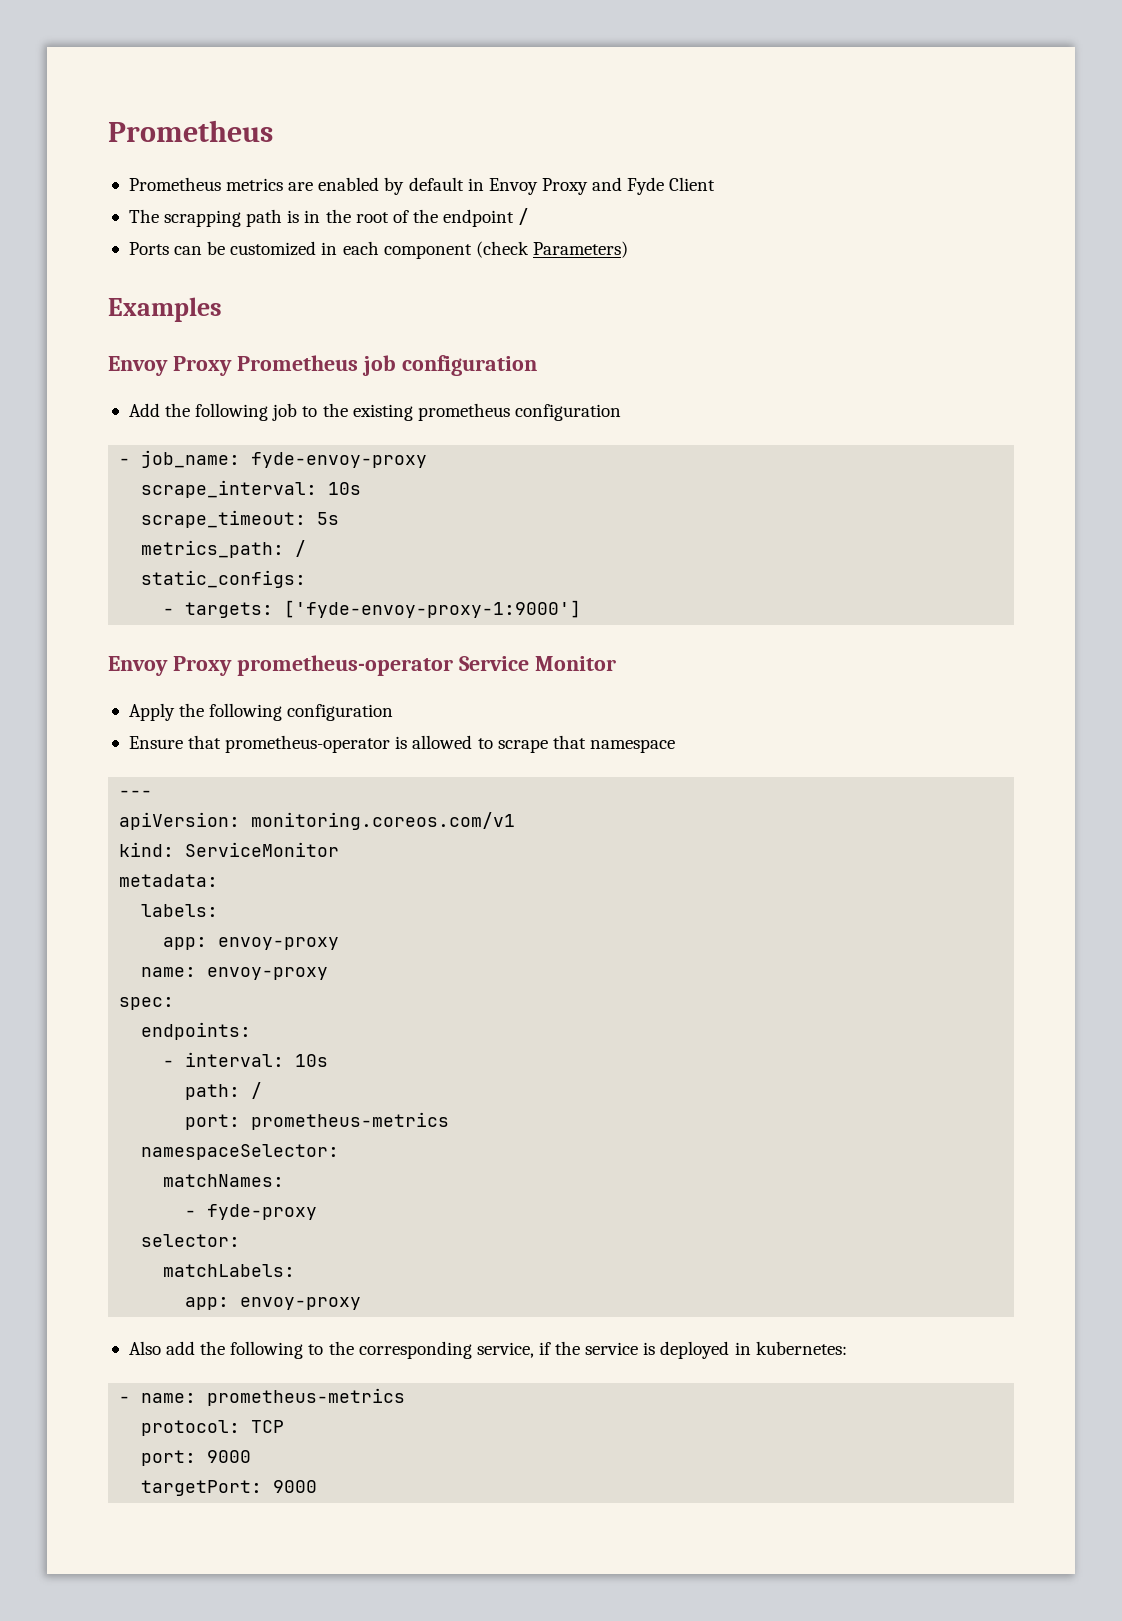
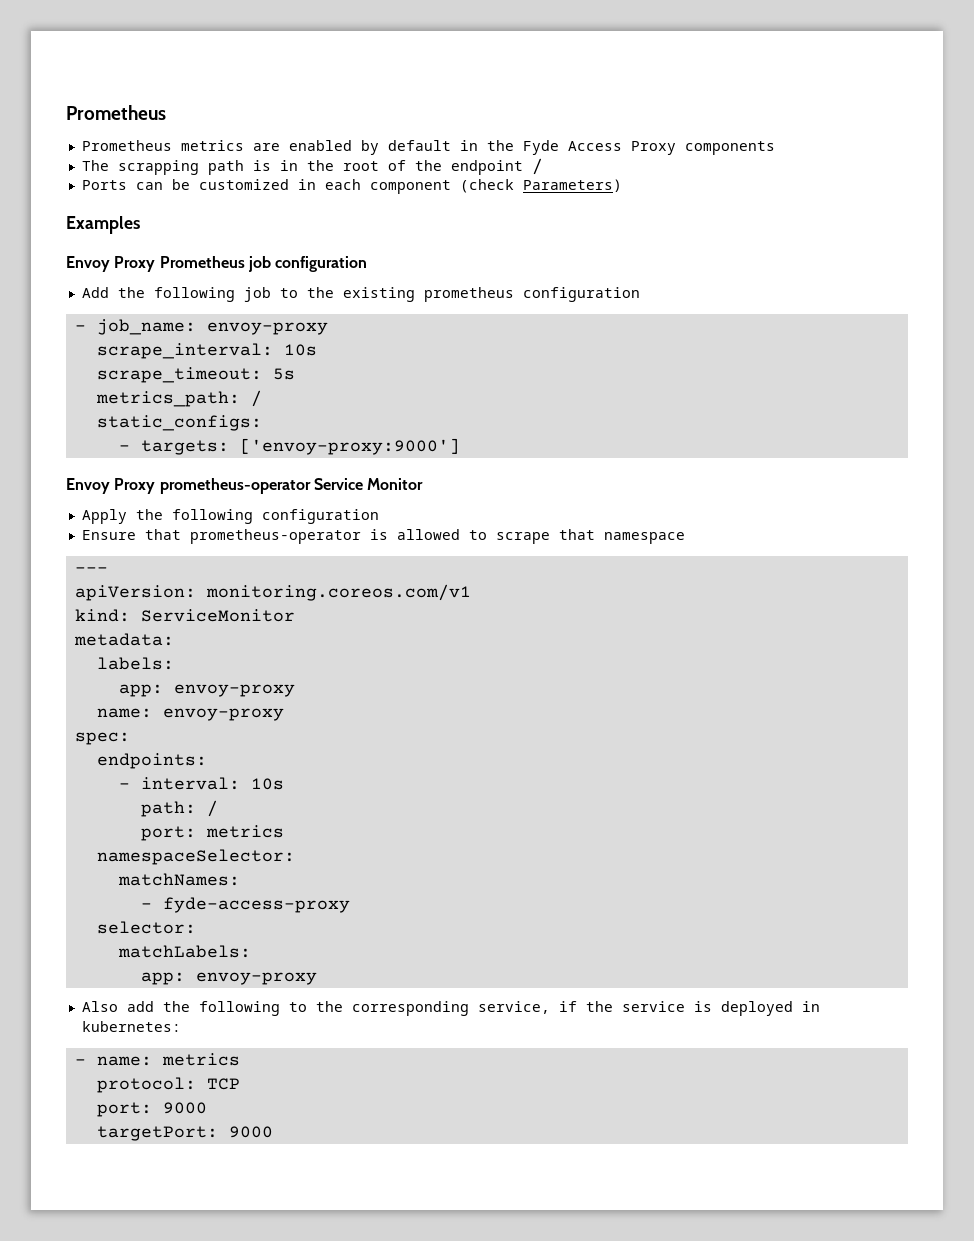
[488,177,716,195] Envoy Proxy and Fyde Client -> [486,140,775,155] the Fyde Access Proxy components
[251,452,428,468] fyde-envoy-proxy -> [206,322,328,335] envoy-proxy
[284,600,582,618] ['fyde-envoy-proxy-1:9000'] -> [239,438,460,455] ['envoy-proxy:9000']
[251,1112,450,1130] prometheus-metrics -> [205,825,284,838] metrics
[207,1204,318,1220] fyde-proxy -> [162,897,350,913] fyde-access-proxy
[207,1388,406,1406] prometheus-metrics -> [161,1053,240,1066] metrics

